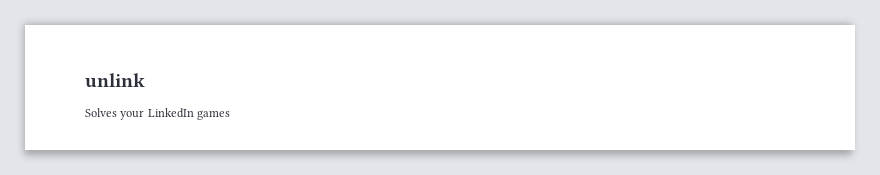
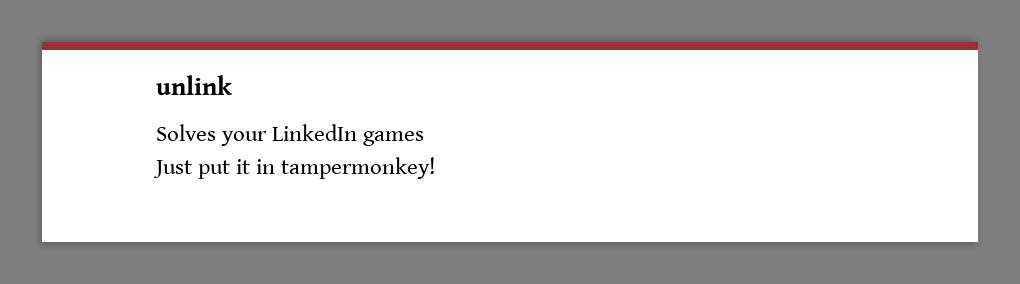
(231, 115) none -> [153,157,437,179] // Just put it in tampermonkey!

